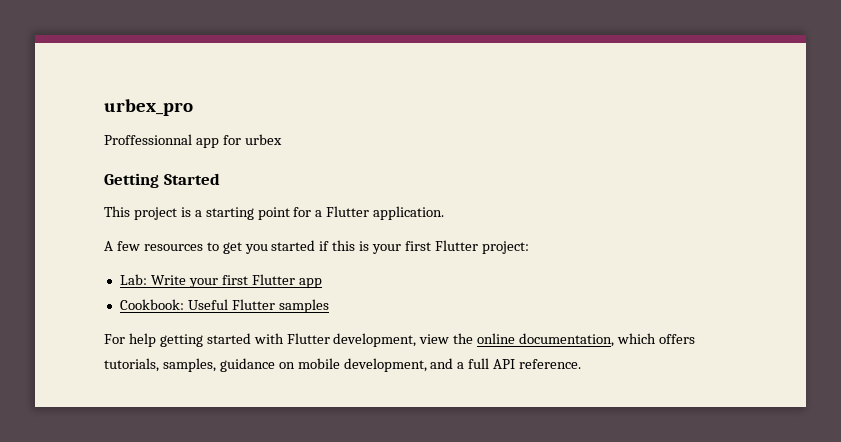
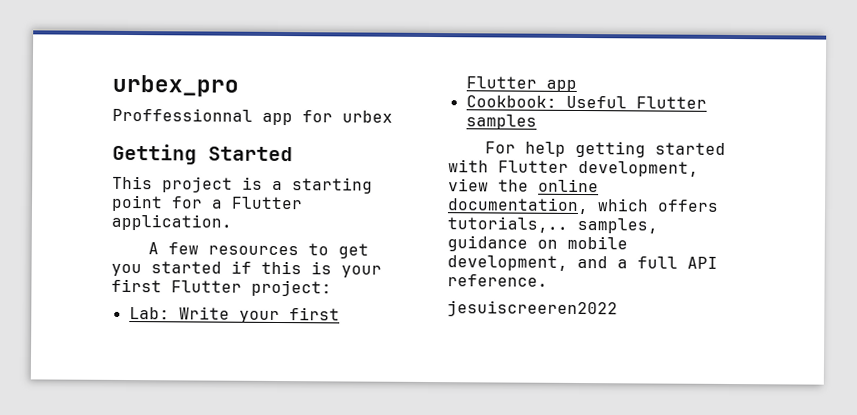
[104,358,159,372] tutorials, -> [447,216,568,233] tutorials,..
(582, 364) none -> [447,300,618,318] // jesuiscreeren2022

